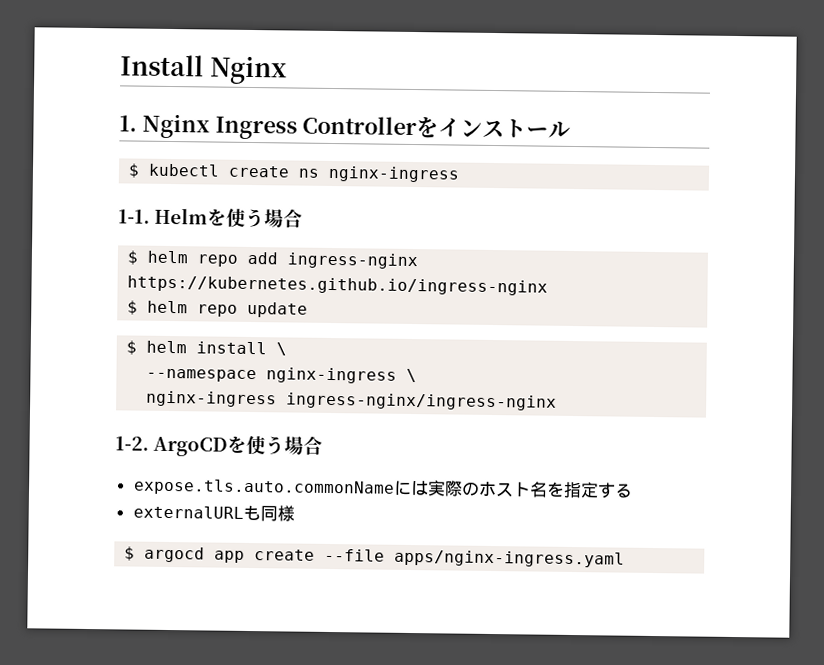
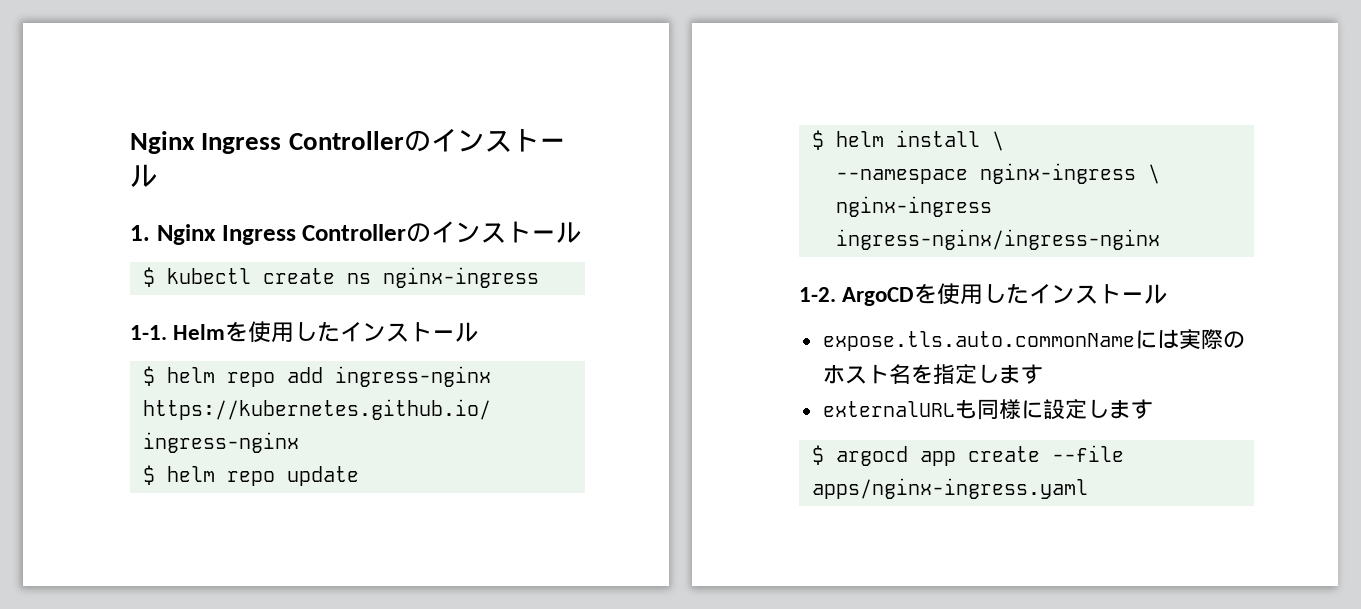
[120,54,287,85] Install Nginx -> [130,128,566,154] [130,164,157,187] Nginx Ingress Controllerのインストール
[416,117,440,139] を -> [406,223,432,243] の
[245,208,303,228] う場合 -> [271,321,479,343] 用したインストール
[265,436,323,455] う場合 -> [960,283,1168,305] 用したインストール
[596,482,633,499] する -> [976,364,1043,384] します
(295, 513) none -> [1020,399,1153,420] に設定します

